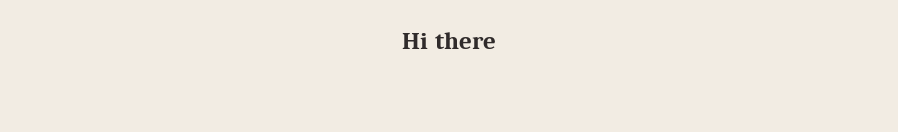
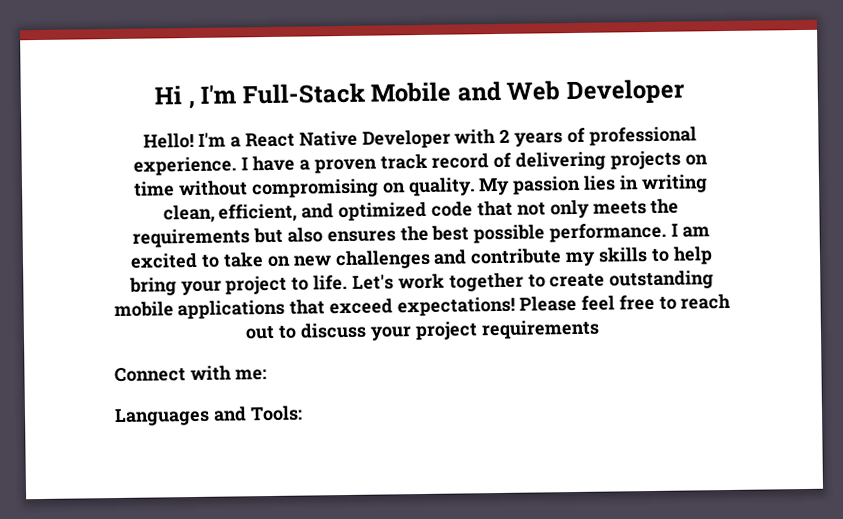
[434,32,496,49] there -> [187,78,685,110] [143,126,697,149] [133,150,708,176] [133,174,708,199] [162,198,680,224] [132,222,710,248] [130,246,713,270] [128,270,715,296] [113,293,732,320] [245,319,600,341] [114,365,267,383] [114,405,303,427] , I'm Full-Stack Mobile and Web Developer // Hello! I'm a React Native Developer with 2 years of professional experience. I have a proven track record of delivering projects on time without compromising on quality. My passion lies in writing clean, efficient, and optimized code that not only meets the requirements but also ensures the best possible performance. I am excited to take on new challenges and contribute my skills to help bring your project to life. Let's work together to create outstanding mobile applications that exceed expectations! Please feel free to reach out to discuss your project requirements // Connect with me: // Languages and Tools:

